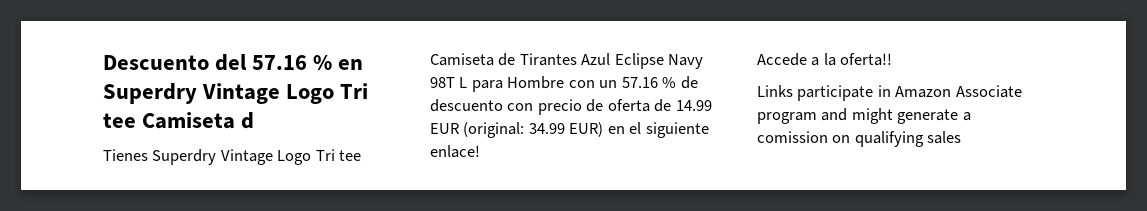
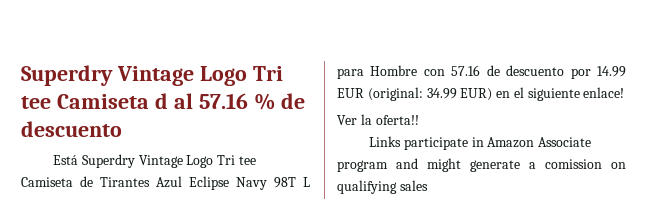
[103,54,364,71] Descuento del 57.16 % en -> (21, 75) none
[103,149,148,161] // Tienes -> [173,93,305,110] [21,121,122,137] [53,155,79,165] al 57.16 % de descuento // Está
[599,76,698,89] [430,99,672,115] un 57.16 % de descuento con precio de oferta de -> [451,65,591,79] 57.16 de descuento por
[757,53,820,66] Accede a -> [337,115,357,125] Ver

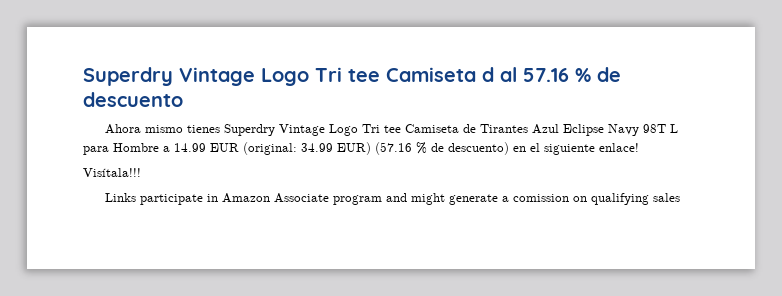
[53,155,79,165] Está -> [104,124,220,134] Ahora mismo tienes
[423,65,591,79] con 57.16 de descuento por -> [163,146,170,152] a
(493, 94) none -> [375,142,509,155] (57.16 % de descuento)
[337,114,419,125] Ver la oferta!! -> [83,168,141,177] Visítala!!!

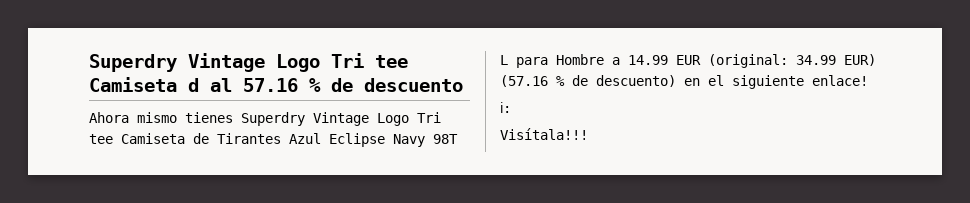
(639, 147) none -> [500,102,511,113] // ℹ:
[104,193,680,205] // Links participate in Amazon Associate program and might generate a comission on qualifying sales -> (588, 134) none

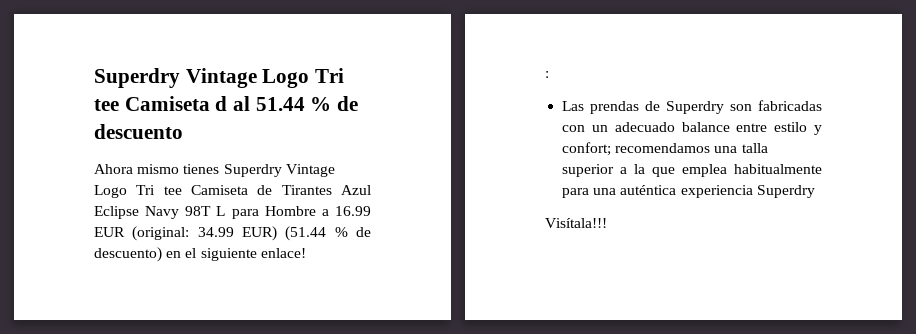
[243,78,298,92] 57.16 -> [255,97,305,111] 51.44
[628,55,668,65] 14.99 -> [335,206,371,216] 16.99
[500,75,548,87] (57.16 -> [285,226,327,241] (51.44
[500,102,511,113] ℹ: -> [545,71,549,78] [562,100,822,114] [562,122,822,135] [562,142,768,156] [562,164,822,177] [562,185,815,198] : // Las prendas de Superdry son fabricadas con un adecuado balance entre estilo y confort; recomendamos una talla superior a la que emplea habitualmente para una auténtica experiencia Superdry

